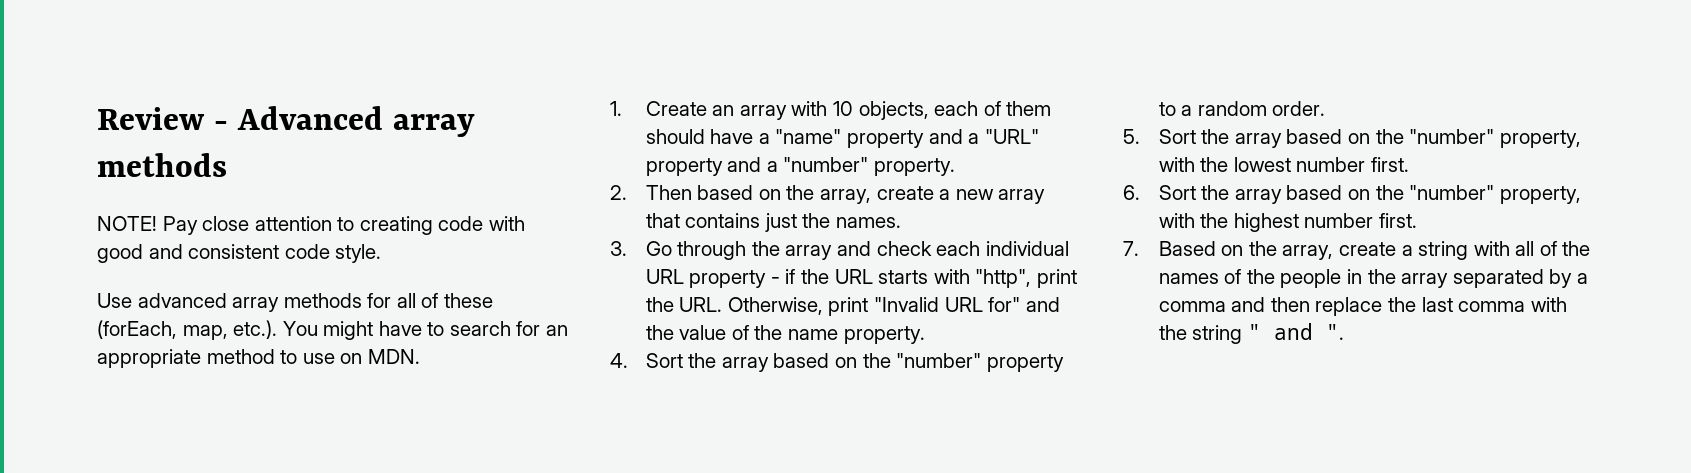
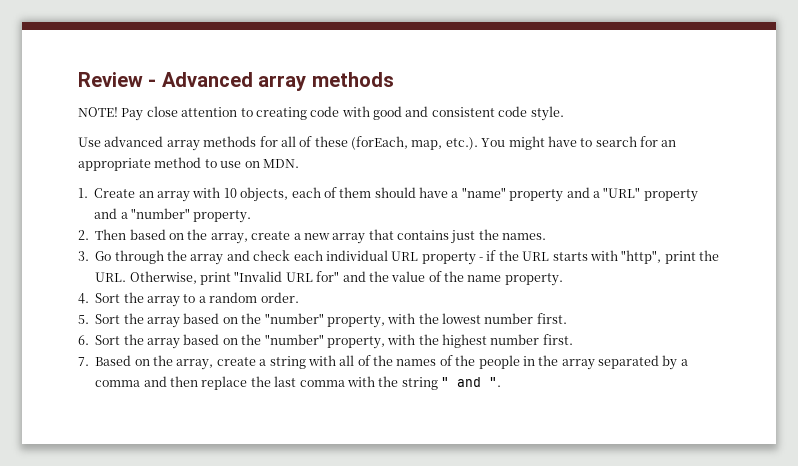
[773,353,1064,372] based on the "number" property -> (180, 301) none

